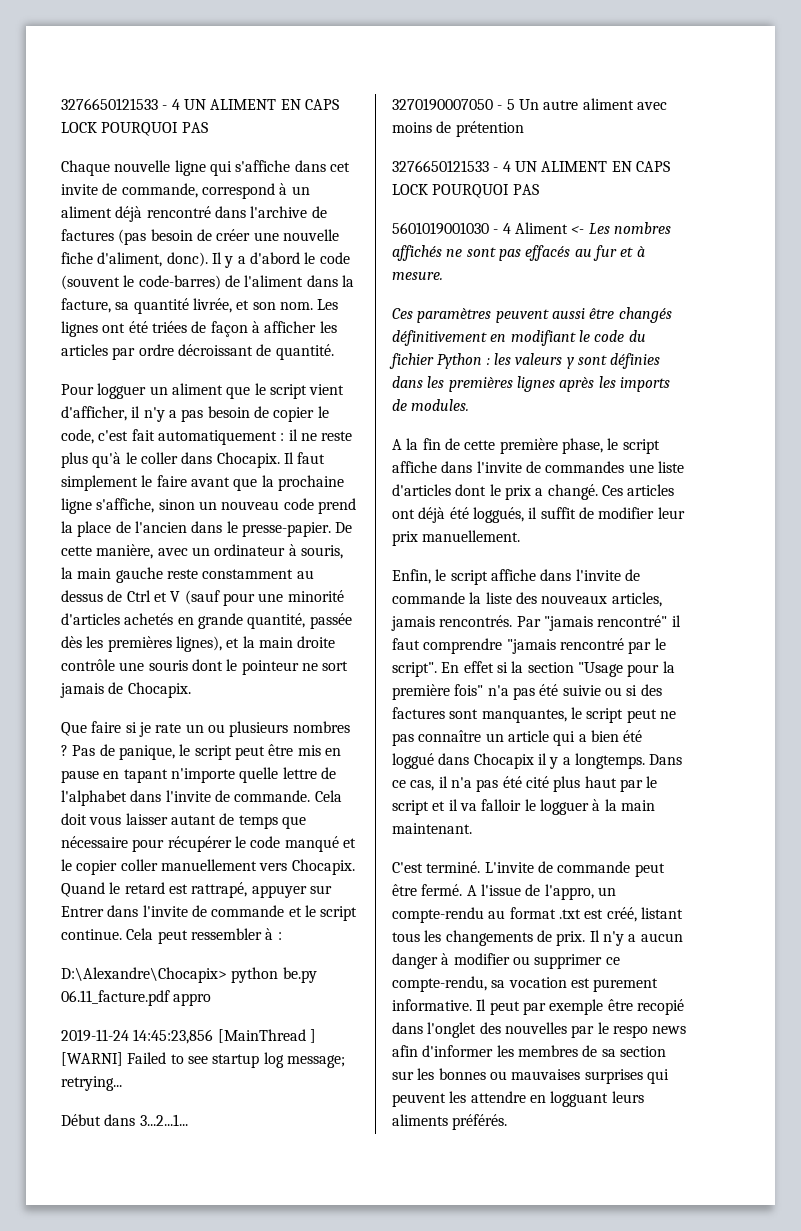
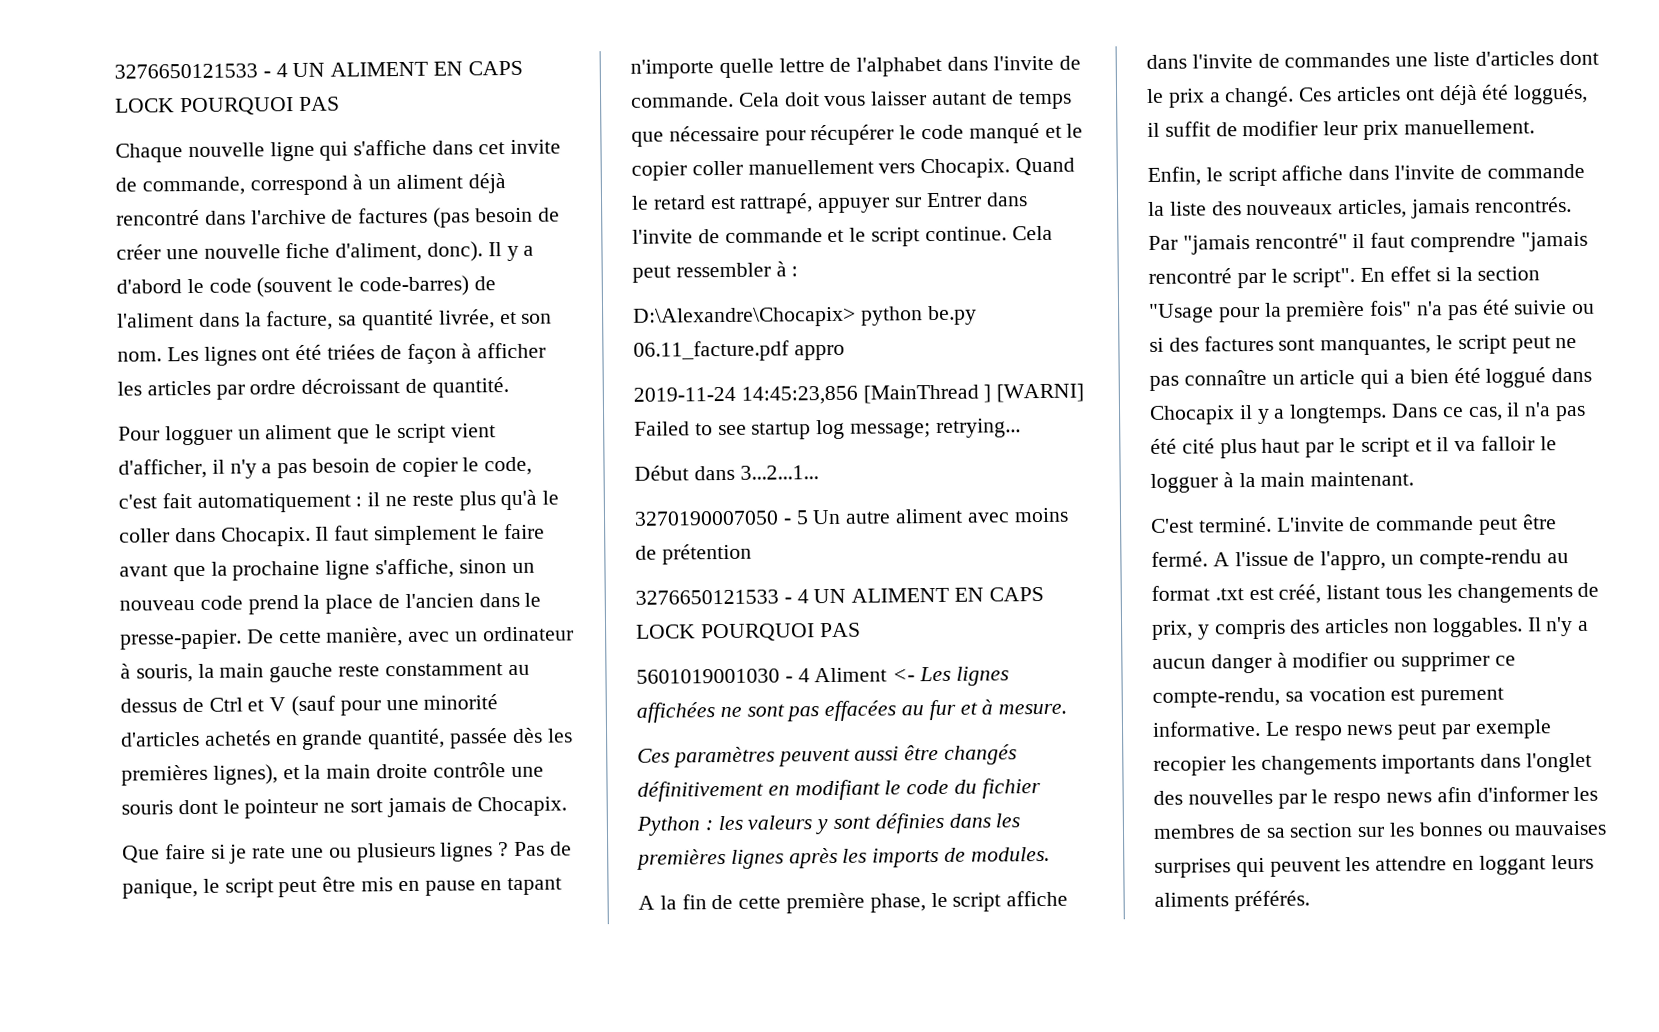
[185,724,204,733] un -> [291,847,325,859] une
[292,721,350,733] nombres -> [440,842,494,862] lignes
[613,222,671,234] [392,245,442,261] nombres affichés -> [955,666,1009,686] [636,702,715,723] lignes affichées
[525,245,571,261] effacés -> [824,700,897,722] effacées
[556,931,586,946] prix. -> [1152,617,1523,640] prix, y compris des articles non loggables.
[476,999,684,1015] Il peut par exemple être recopié -> [1264,719,1552,741] [1153,753,1476,776] Le respo news peut par exemple recopier les changements importants
[550,1091,609,1107] logguant -> [1478,855,1546,875] loggant

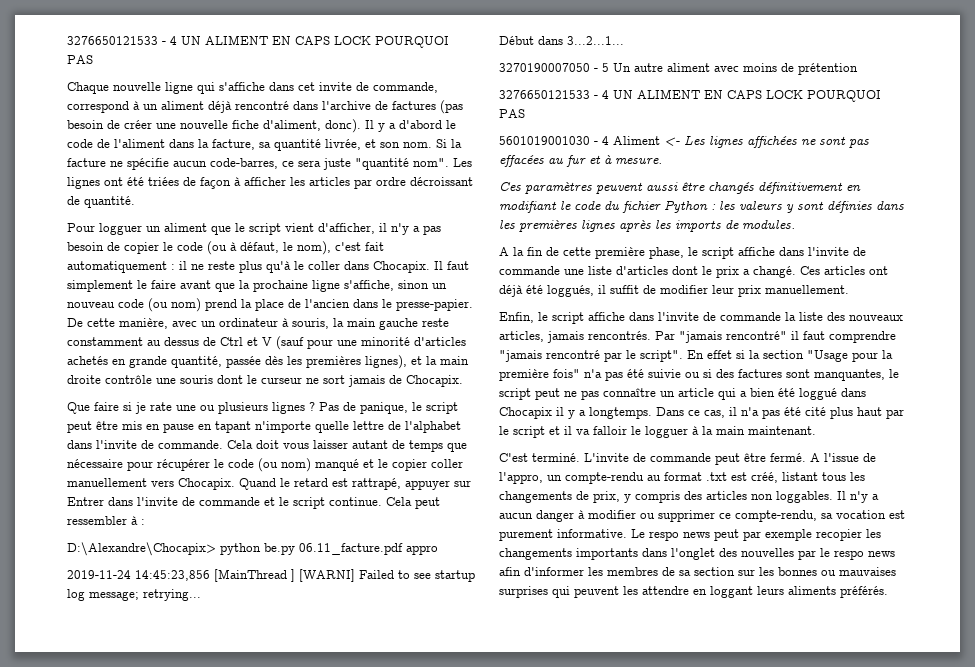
[256,275,470,298] (souvent le code-barres) -> (93, 143) none
(162, 356) none -> [436,139,462,148] [67,158,449,170] Si la facture ne spécifie aucun code-barres, ce sera juste "quantité nom".
[484,456,533,476] code, -> [177,241,331,255] code (ou à défaut, le nom),
(243, 602) none -> [148,298,201,312] (ou nom)
[244,798,319,819] pointeur -> [261,377,302,384] curseur
(965, 132) none -> [258,458,311,472] (ou nom)
[1284,52,1391,68] commandes -> [499,266,560,275] commande

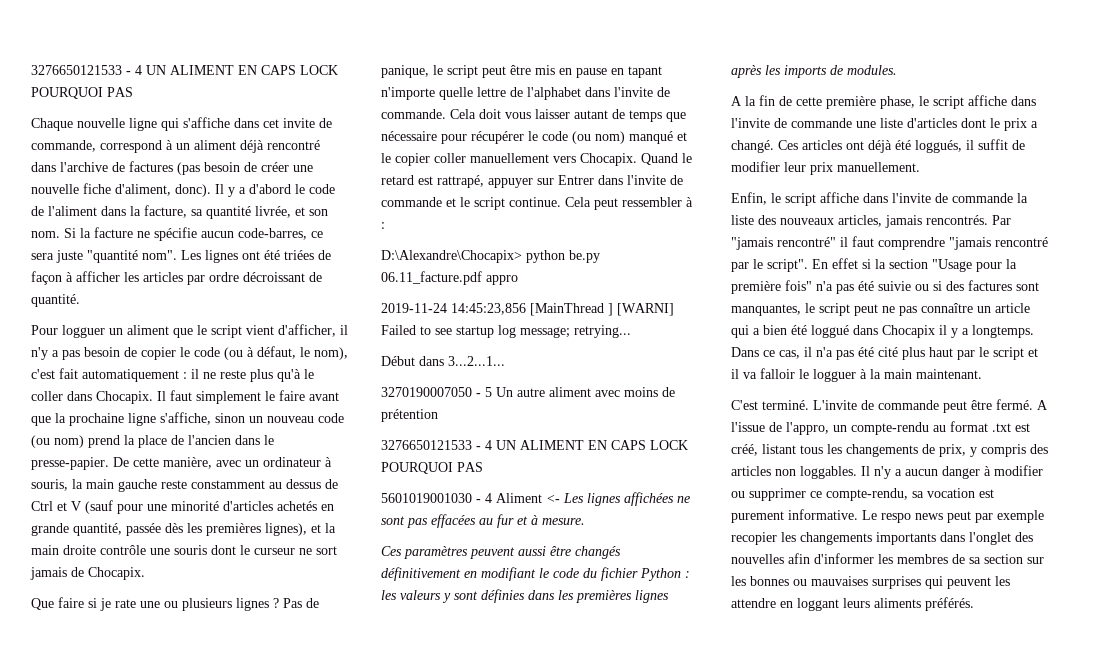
[798,548,895,560] par le respo news -> (784, 559) none

